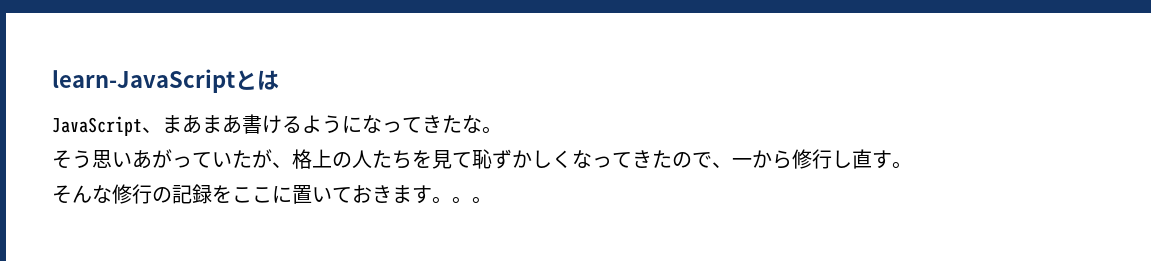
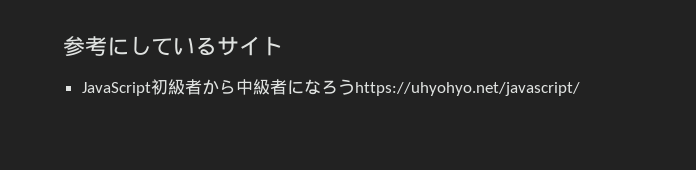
[52,69,279,93] [52,114,502,136] [52,149,912,169] [52,184,492,204] learn-JavaScriptとは // JavaScript、まあまあ書けるようになってきたな。 // そう思いあがっていたが、格上の人たちを見て恥ずかしくなってきたので、一から修行し直す。 // そんな修行の記録をここに置いておきます。。。 -> [63,36,283,57] [81,79,580,96] 参考にしているサイト // JavaScript初級者から中級者になろうhttps://uhyohyo.net/javascript/

